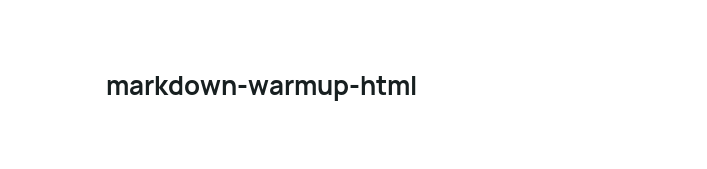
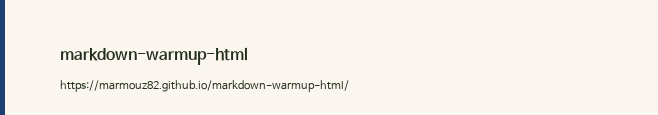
(417, 88) none -> [60,80,349,92] // https://marmouz82.github.io/markdown-warmup-html/

